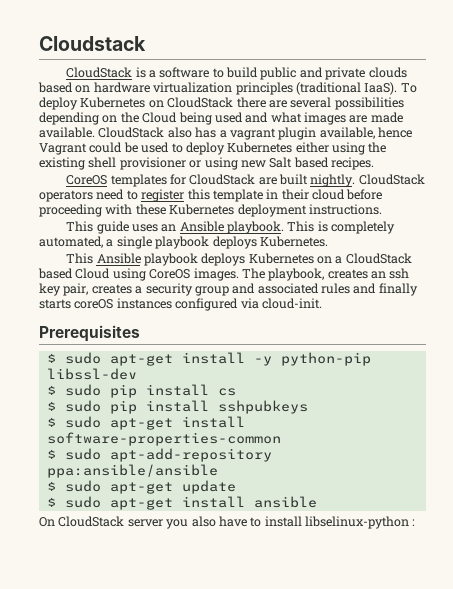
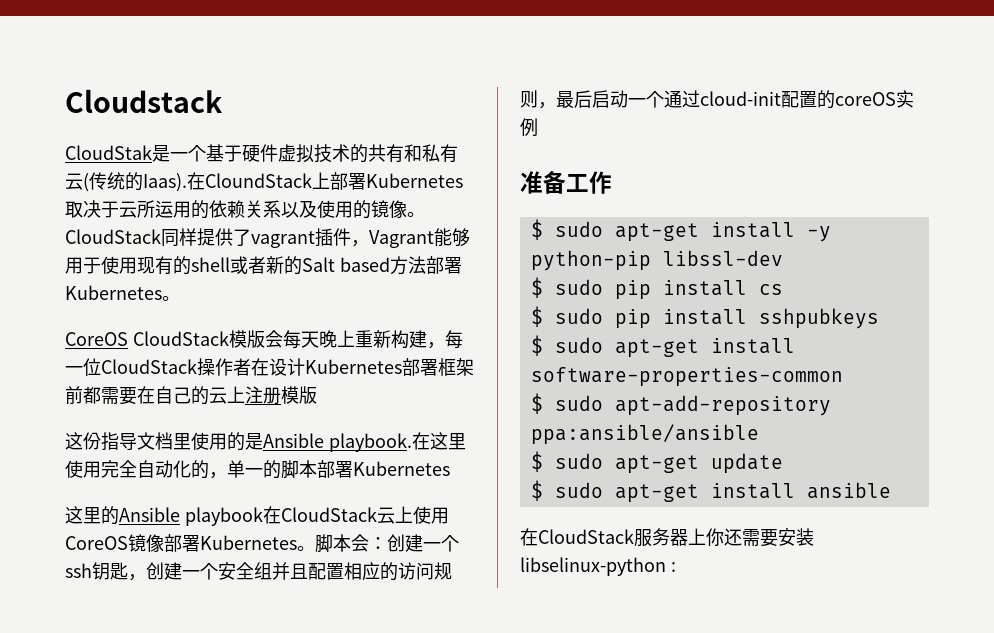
[66,67,407,80] [38,82,417,95] [39,97,404,110] [39,112,403,125] [39,127,412,140] [39,142,387,155] [39,157,374,170] [66,174,425,187] [39,189,383,202] [39,204,382,217] [66,221,396,234] [39,236,328,249] [66,253,412,266] [38,268,410,281] [39,283,418,296] [39,298,322,311] [39,325,140,342] CloudStack is a software to build public and private clouds based on hardware virtualization principles (traditional IaaS). To deploy Kubernetes on CloudStack there are several possibilities depending on the Cloud being used and what images are made available. CloudStack also has a vagrant plugin available, hence Vagrant could be used to deploy Kubernetes either using the existing shell provisioner or using new Salt based recipes. // CoreOS templates for CloudStack are built nightly. CloudStack operators need to register this template in their cloud before proceeding with these Kubernetes deployment instructions. // This guide uses an Ansible playbook. This is completely automated, a single playbook deploys Kubernetes. // This Ansible playbook deploys Kubernetes on a CloudStack based Cloud using CoreOS images. The playbook, creates an ssh key pair, creates a security group and associated rules and finally starts coreOS instances configured via cloud-init. // Prerequisites -> [65,144,458,163] [65,172,463,192] [65,200,425,219] [65,228,470,248] [65,256,462,275] [65,285,180,301] [65,330,463,349] [65,358,474,376] [65,386,317,405] [65,432,466,452] [65,460,450,479] [65,506,449,526] [65,534,459,553] [65,562,452,581] [520,90,914,109] [520,118,538,137] [520,171,612,194] CloudStak是一个基于硬件虚拟技术的共有和私有云(传统的Iaas).在CloundStack上部署Kubernetes取决于云所运用的依赖关系以及使用的镜像。CloudStack同样提供了vagrant插件，Vagrant能够用于使用现有的shell或者新的Salt based方法部署Kubernetes。 // CoreOS CloudStack模版会每天晚上重新构建，每一位CloudStack操作者在设计Kubernetes部署框架前都需要在自己的云上注册模版 // 这份指导文档里使用的是Ansible playbook.在这里使用完全自动化的，单一的脚本部署Kubernetes // 这里的Ansible playbook在CloudStack云上使用CoreOS镜像部署Kubernetes。脚本会：创建一个ssh钥匙，创建一个安全组并且配置相应的访问规则，最后启动一个通过cloud-init配置的coreOS实例 // 准备工作
[39,516,302,529] On CloudStack server you also have to install -> [520,528,814,547] 在CloudStack服务器上你还需要安装

